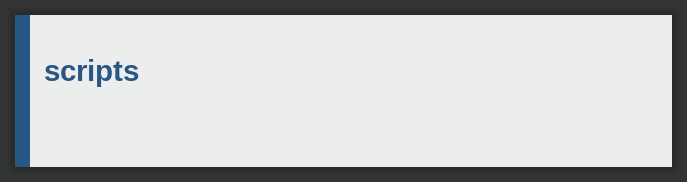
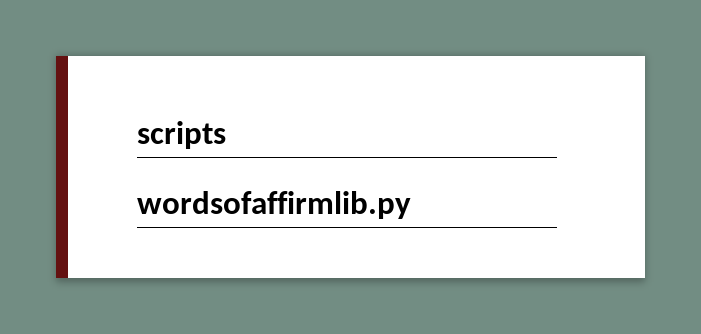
(139, 73) none -> [137,191,411,219] // wordsofaffirmlib.py

